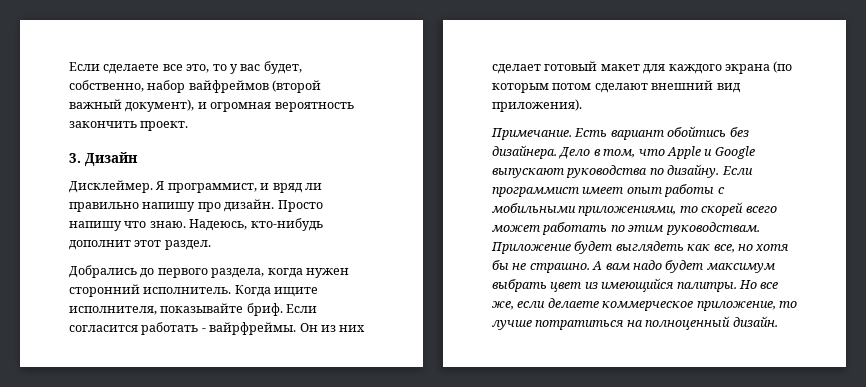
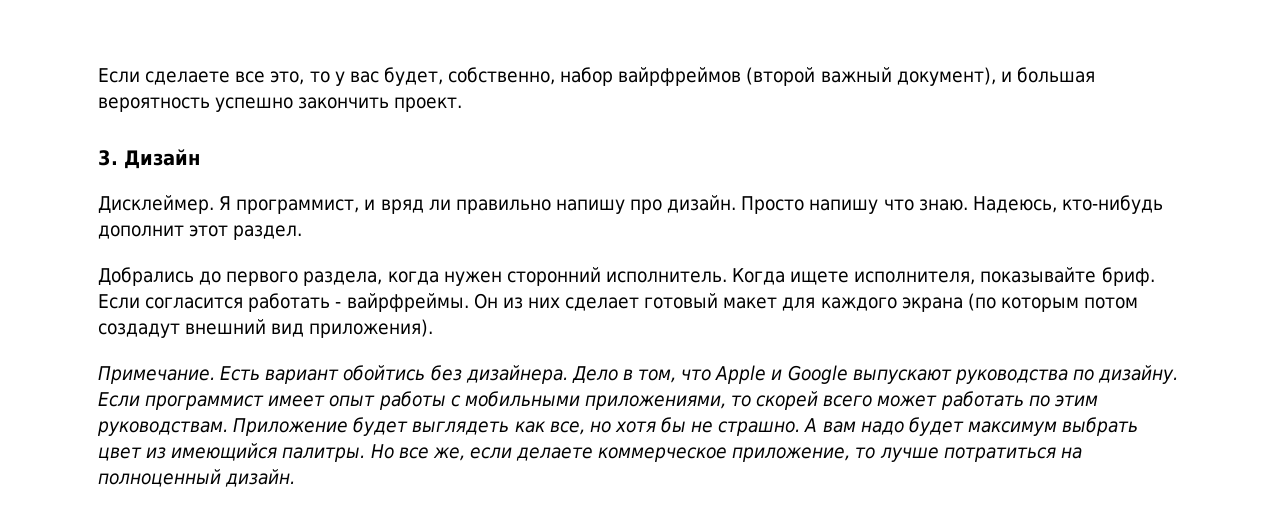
[188,80,269,93] вайфреймов -> [618,67,742,86] вайрфреймов
[210,102,354,112] огромная вероятность -> [1016,67,1095,83] [98,97,294,112] большая вероятность успешно
[274,287,319,297] ищите -> [790,271,850,285] ищете
[594,83,648,93] сделают -> [98,323,180,338] создадут

